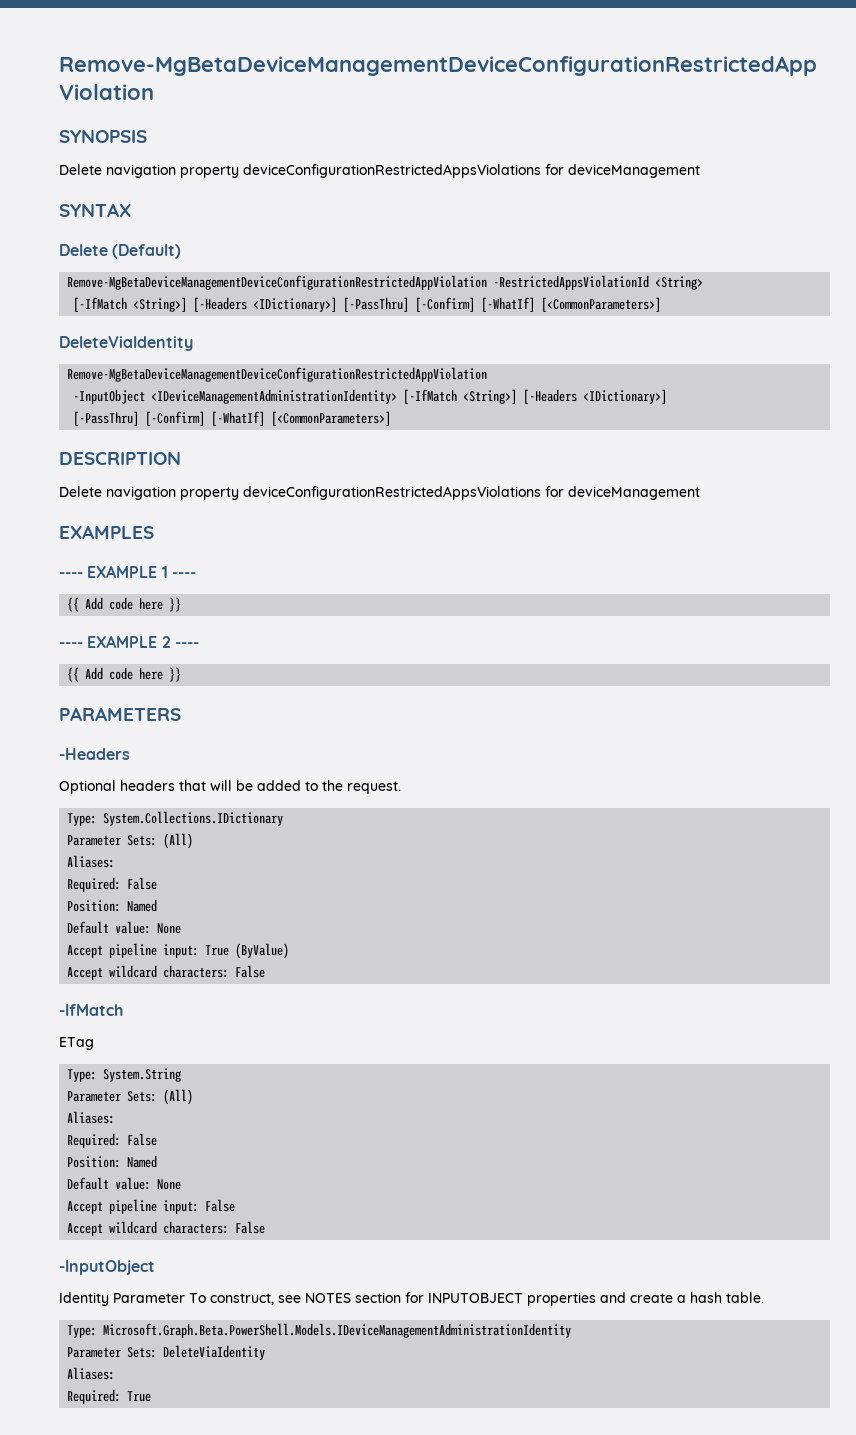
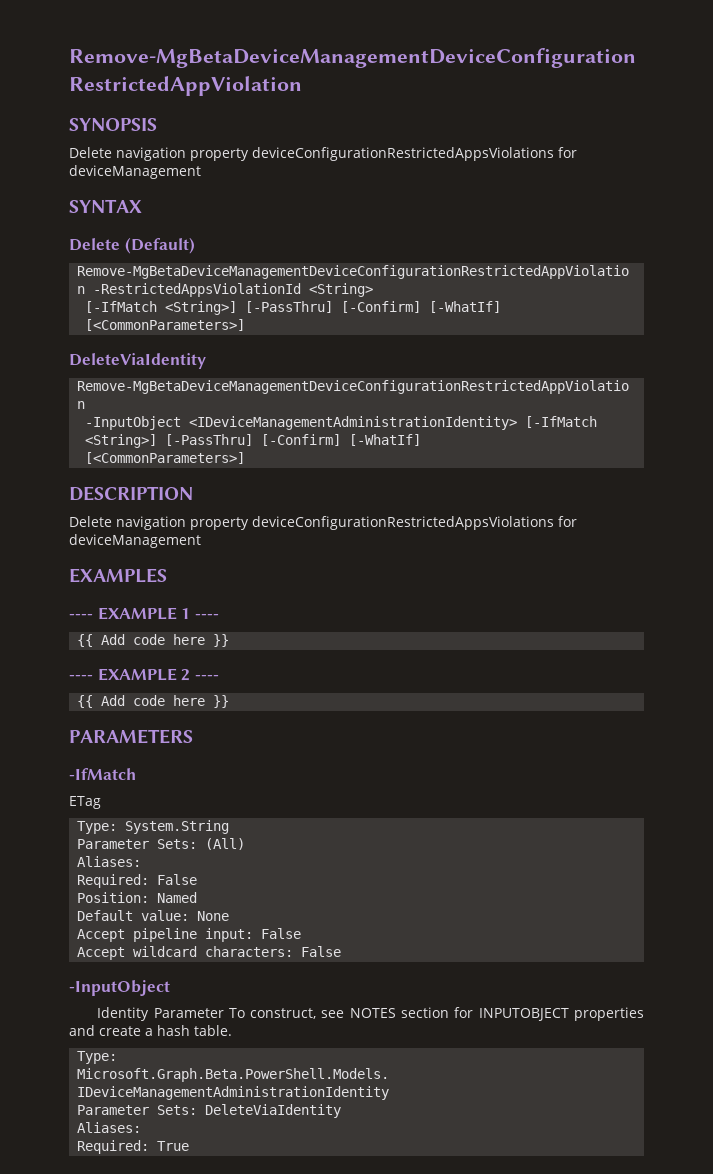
[193,297,338,312] [-Headers <IDictionary>] -> (238, 308) none
[523,389,668,404] [73,411,266,426] [-Headers <IDictionary>] // [-PassThru] [-Confirm] [-WhatIf] -> [165,434,422,446] [-PassThru] [-Confirm] [-WhatIf] //
[59,748,130,760] [59,780,401,794] [67,811,284,826] [67,833,194,849] [67,855,116,868] [67,877,158,892] [67,899,158,912] [67,921,182,934] [67,943,290,959] [67,965,266,980] // -Headers // Optional headers that will be added to the request. // Type: System.Collections.IDictionary // Parameter Sets: (All) // Aliases: // Required: False // Position: Named // Default value: None // Accept pipeline input: True (ByValue) // Accept wildcard characters: False -> (193, 736) none

